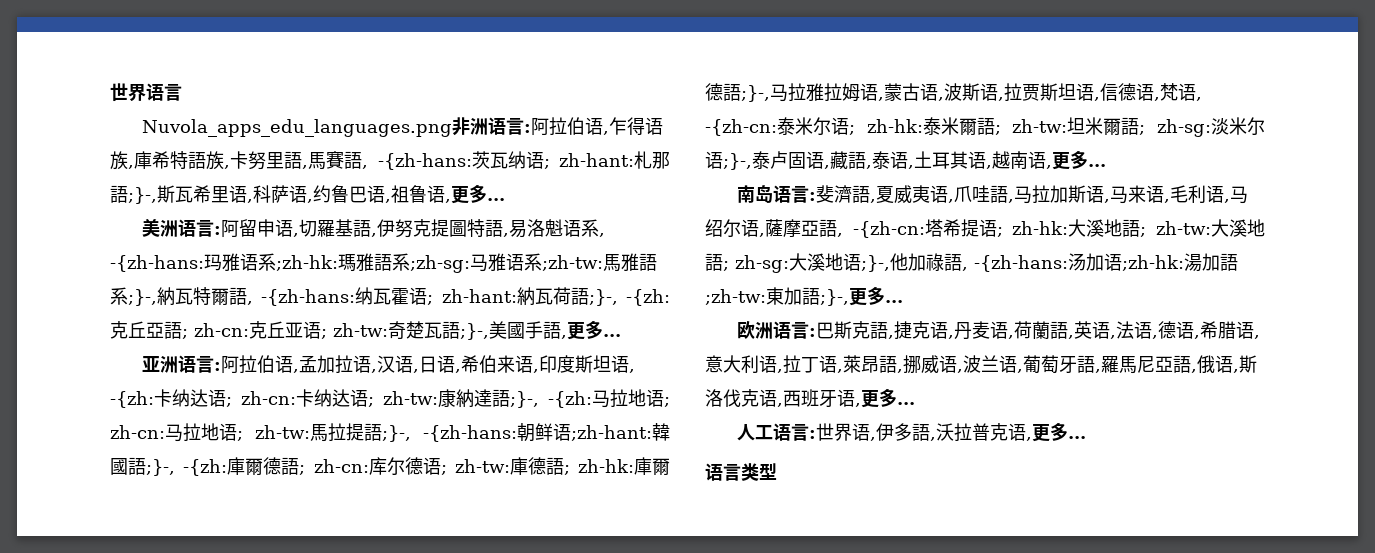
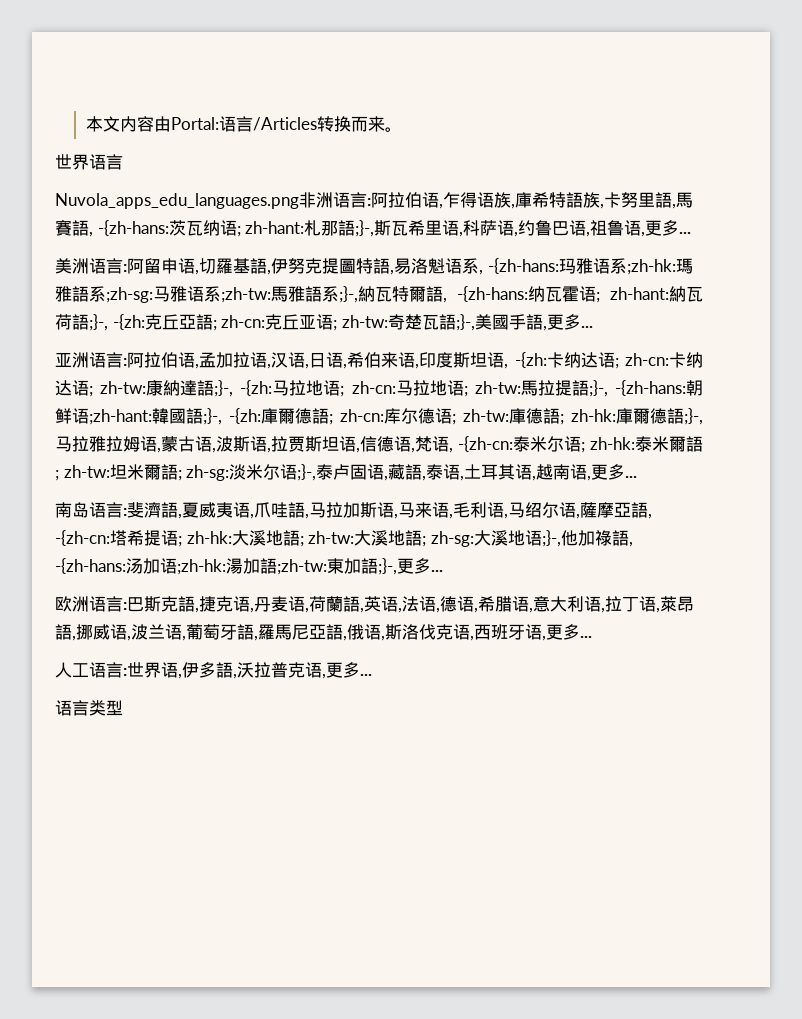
(110, 92) none -> [85,116,402,132] 本文内容由Portal:语言/Articles转换而来。 //

